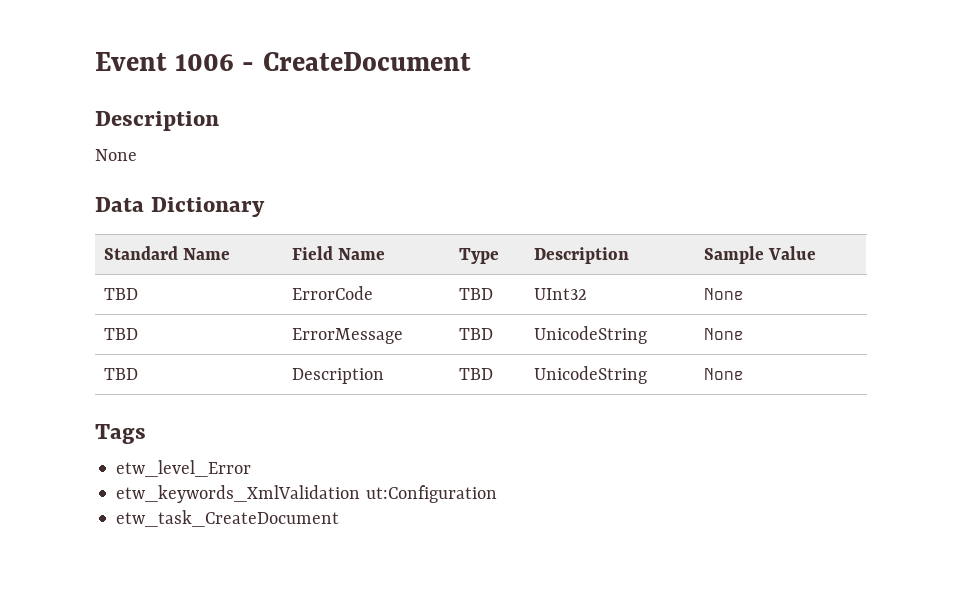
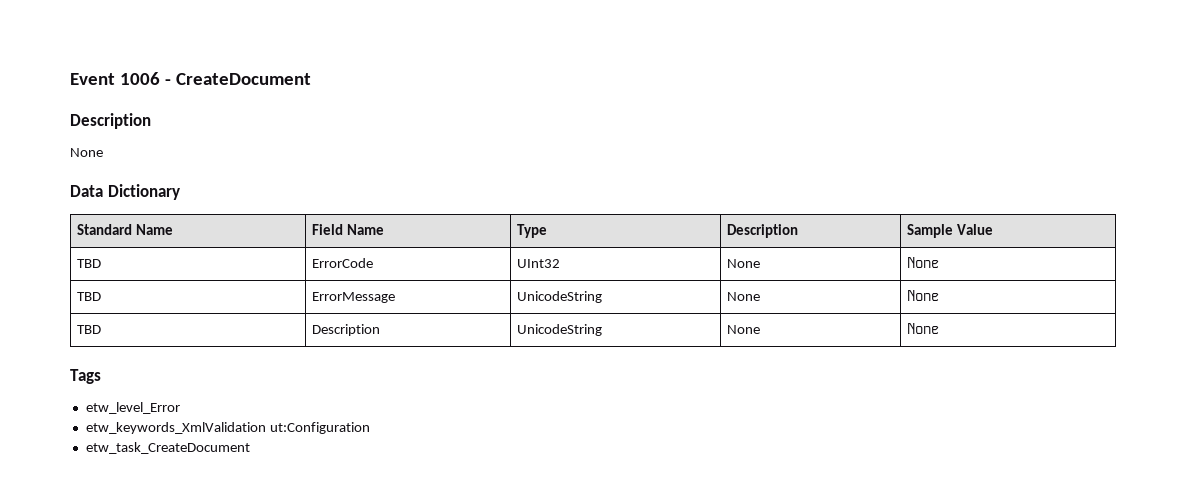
[458,288,493,300] [533,288,587,300] TBD | UInt32 -> [517,259,561,268] [727,259,761,268] UInt32 | None
[458,328,493,340] [533,326,647,344] TBD | UnicodeString -> [517,291,603,303] [727,292,761,301] UnicodeString | None
[458,368,493,380] [533,366,647,384] TBD | UnicodeString -> [517,324,603,336] [727,325,761,334] UnicodeString | None

